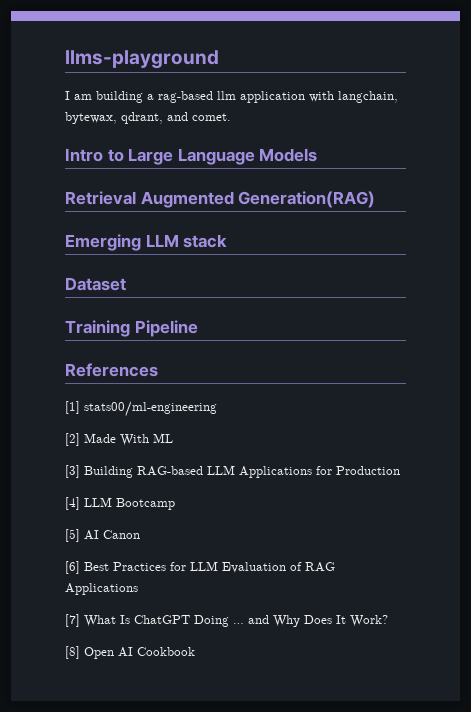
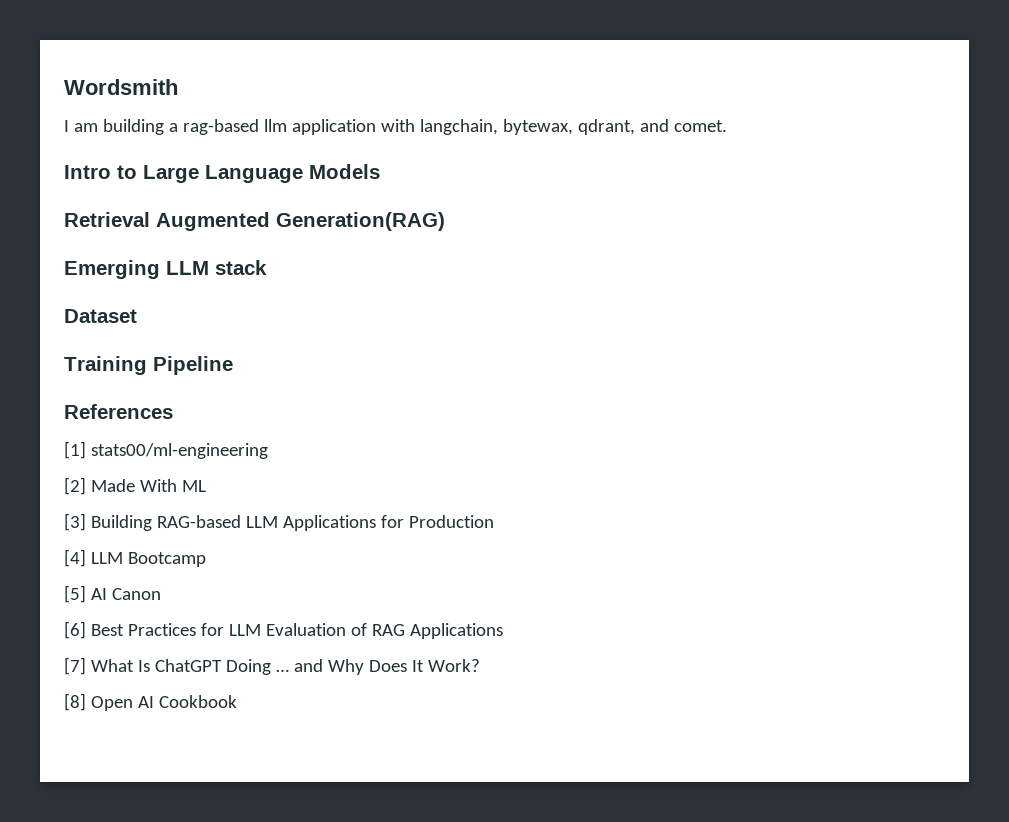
[65,50,219,69] llms-playground -> [64,79,178,95] Wordsmith

